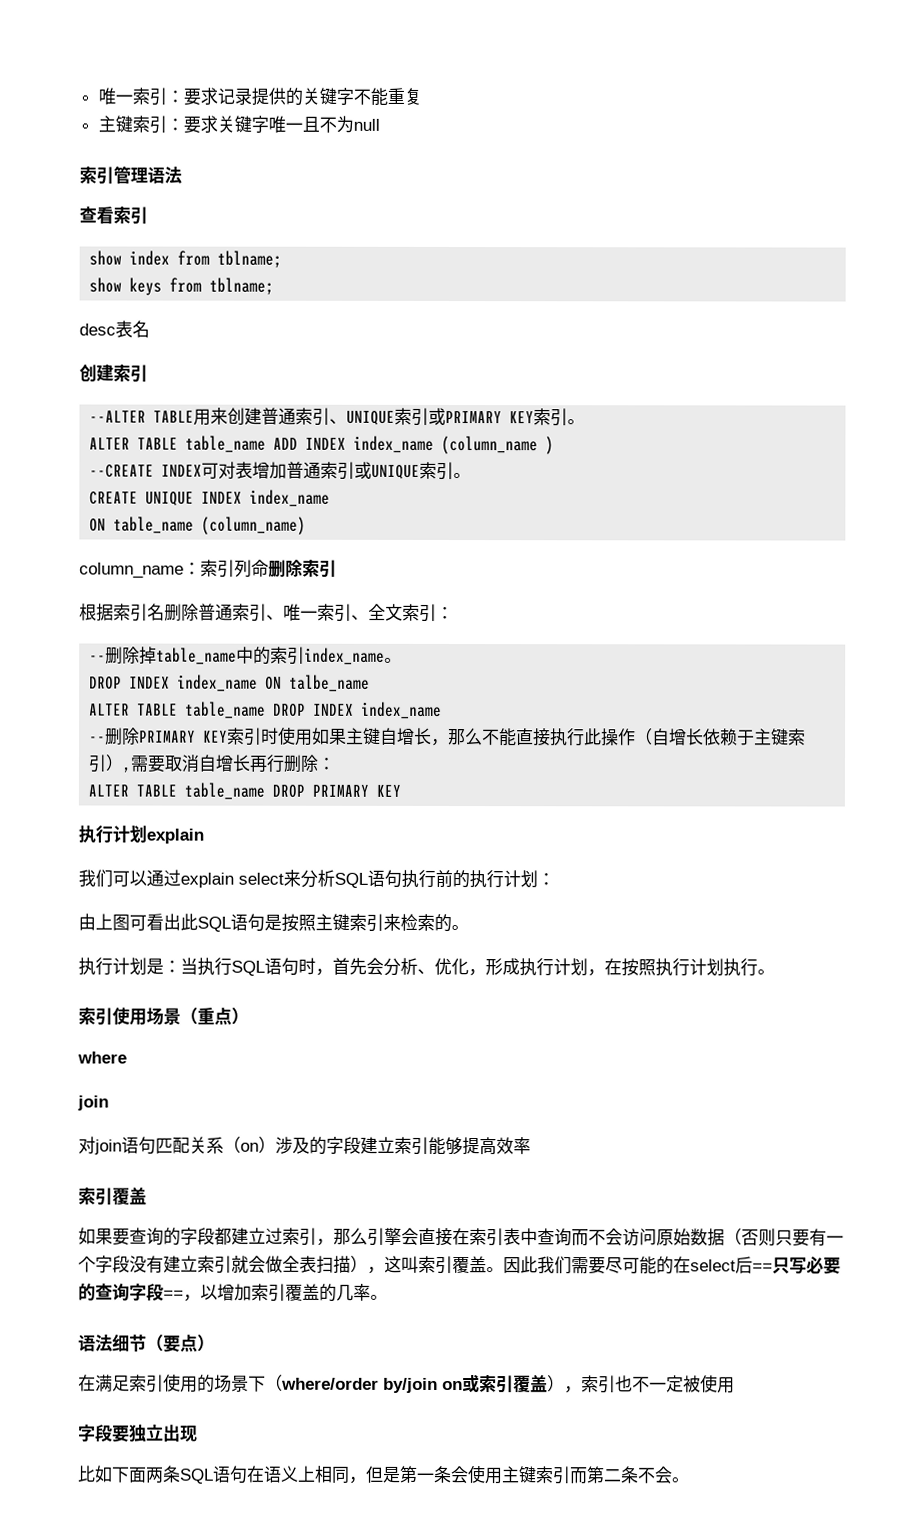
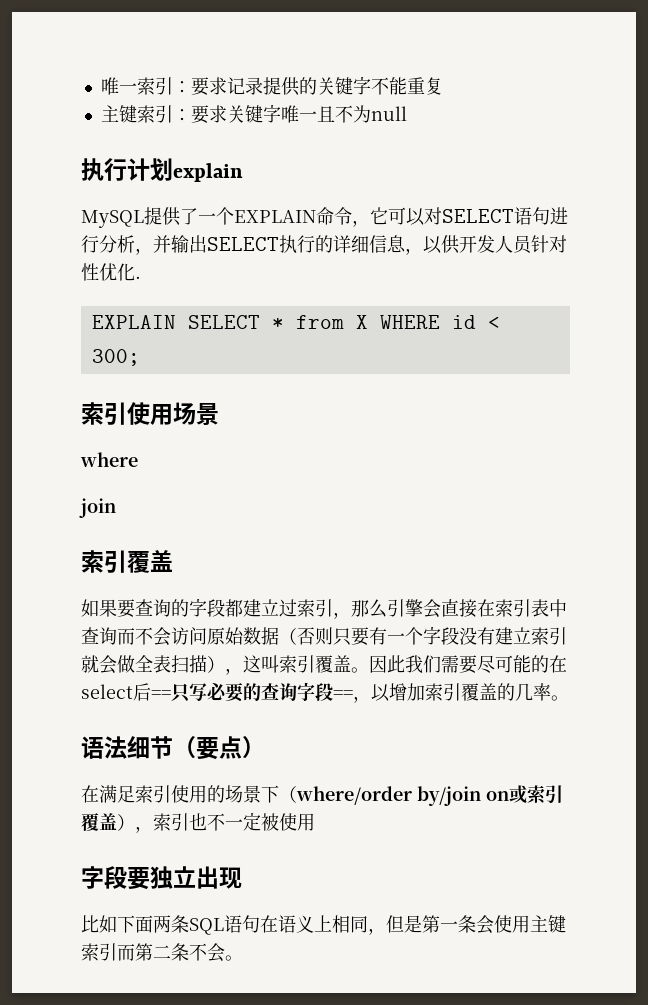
[79,165,182,185] [79,206,148,225] [89,250,283,268] [89,277,275,296] [79,320,150,338] [79,364,148,383] [89,407,586,427] [89,435,555,455] [89,461,472,481] [89,489,331,507] [89,516,307,535] [79,559,337,579] [79,603,454,622] [89,646,403,665] [89,674,371,692] [89,701,443,719] [89,726,807,747] [88,754,336,773] [88,782,402,800] [78,825,204,844] [78,869,555,889] [78,913,469,933] [78,957,775,977] 索引管理语法 // 查看索引 // show index from tblname; // show keys from tblname; // desc表名 // 创建索引 // --ALTER TABLE用来创建普通索引、UNIQUE索引或PRIMARY KEY索引。 // ALTER TABLE table_name ADD INDEX index_name (column_name ) // --CREATE INDEX可对表增加普通索引或UNIQUE索引。 // CREATE UNIQUE INDEX index_name // ON table_name (column_name) // column_name：索引列命删除索引 // 根据索引名删除普通索引、唯一索引、全文索引： // --删除掉table_name中的索引index_name。 // DROP INDEX index_name ON talbe_name // ALTER TABLE table_name DROP INDEX index_name // --删除PRIMARY KEY索引时使用如果主键自增长，那么不能直接执行此操作（自增长依赖于主键索引）,需要取消自增长再行删除： // ALTER TABLE table_name DROP PRIMARY KEY // 执行计划explain // 我们可以通过explain select来分析SQL语句执行前的执行计划： // 由上图可看出此SQL语句是按照主键索引来检索的。 // 执行计划是：当执行SQL语句时，首先会分析、优化，形成执行计划，在按照执行计划执行。 -> [81,158,243,182] [81,207,568,228] [81,235,567,255] [81,263,141,281] [91,315,500,330] [91,349,140,366] 执行计划explain // MySQL提供了一个EXPLAIN命令，它可以对SELECT语句进行分析，并输出SELECT执行的详细信息，以供开发人员针对性优化. // EXPLAIN SELECT * from X WHERE id < 300;
[180,1007,249,1025] （重点） -> (219, 414) none
[78,1136,531,1156] // 对join语句匹配关系（on）涉及的字段建立索引能够提高效率 -> (116, 508) none

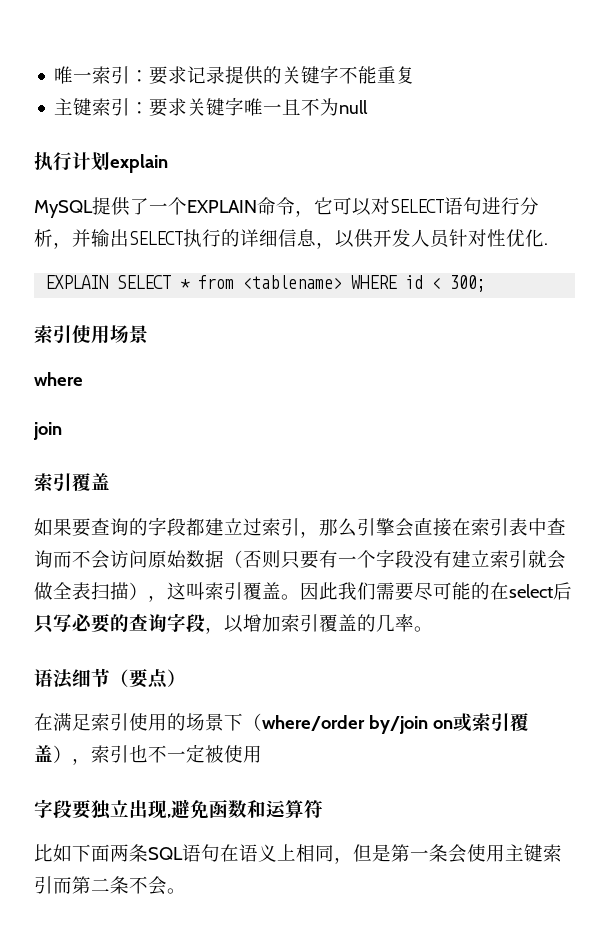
[355,315,368,329] X -> [243,275,343,289] <tablename>
[151,690,171,699] == -> (572, 591) none
[333,690,353,699] == -> (205, 623) none
(242, 878) none -> [167,799,323,819] ,避免函数和运算符

